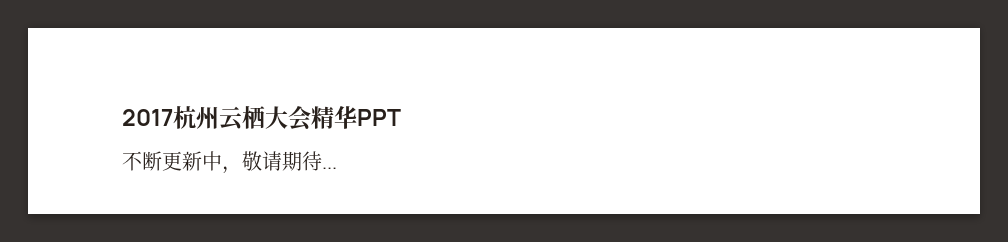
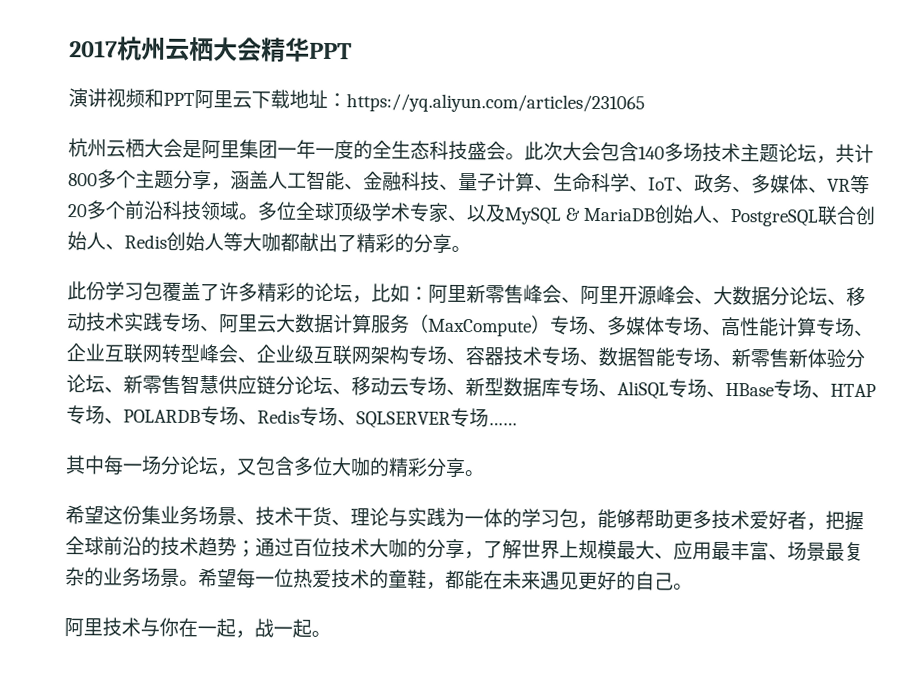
[122,151,337,174] 不断更新中，敬请期待... -> [68,88,645,114] [68,138,874,164] [68,169,870,195] [67,200,876,227] [67,231,471,254] [67,281,866,307] [67,312,874,337] [66,343,865,369] [66,374,876,400] [66,405,517,429] [65,455,485,479] [65,505,864,532] [65,536,864,562] [65,567,693,591] [64,617,331,639] 演讲视频和PPT阿里云下载地址：https://yq.aliyun.com/articles/231065 // 杭州云栖大会是阿里集团一年一度的全生态科技盛会。此次大会包含140多场技术主题论坛，共计800多个主题分享，涵盖人工智能、金融科技、量子计算、生命科学、IoT、政务、多媒体、VR等20多个前沿科技领域。多位全球顶级学术专家、以及MySQL & MariaDB创始人、PostgreSQL联合创始人、Redis创始人等大咖都献出了精彩的分享。 // 此份学习包覆盖了许多精彩的论坛，比如：阿里新零售峰会、阿里开源峰会、大数据分论坛、移动技术实践专场、阿里云大数据计算服务（MaxCompute）专场、多媒体专场、高性能计算专场、企业互联网转型峰会、企业级互联网架构专场、容器技术专场、数据智能专场、新零售新体验分论坛、新零售智慧供应链分论坛、移动云专场、新型数据库专场、AliSQL专场、HBase专场、HTAP专场、POLARDB专场、Redis专场、SQLSERVER专场…… // 其中每一场分论坛，又包含多位大咖的精彩分享。 // 希望这份集业务场景、技术干货、理论与实践为一体的学习包，能够帮助更多技术爱好者，把握全球前沿的技术趋势；通过百位技术大咖的分享，了解世界上规模最大、应用最丰富、场景最复杂的业务场景。希望每一位热爱技术的童鞋，都能在未来遇见更好的自己。 // 阿里技术与你在一起，战一起。

